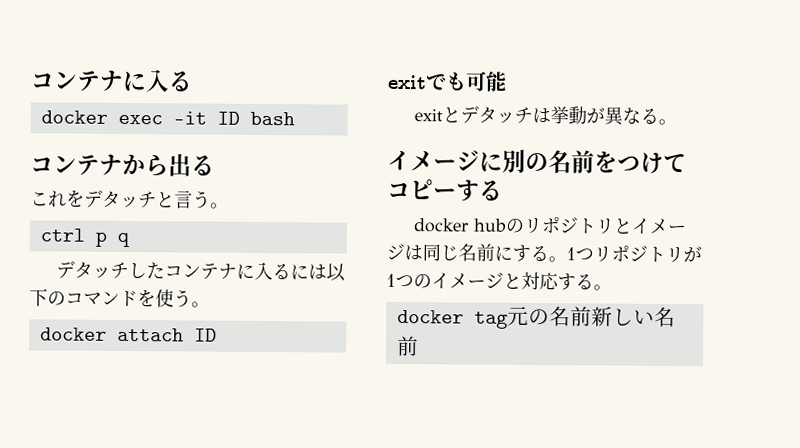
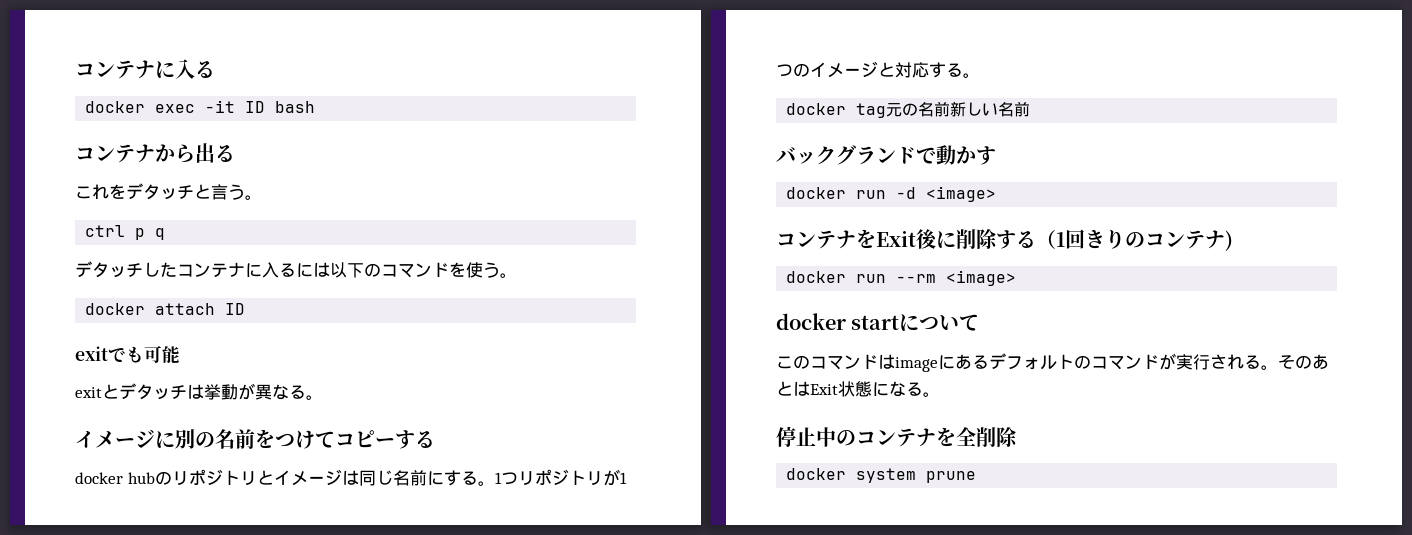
(419, 346) none -> [776,145,996,165] [786,186,997,202] [776,229,1233,251] [786,270,1017,286] [776,313,980,332] [776,353,1329,372] [776,381,940,397] [776,426,1018,448] [786,468,977,483] // バックグランドで動かす // docker run -d <image> // コンテナをExit後に削除する（1回きりのコンテナ) // docker run --rm <image> // docker startについて // このコマンドはimageにあるデフォルトのコマンドが実行される。そのあとはExit状態になる。 // 停止中のコンテナを全削除 // docker system prune

